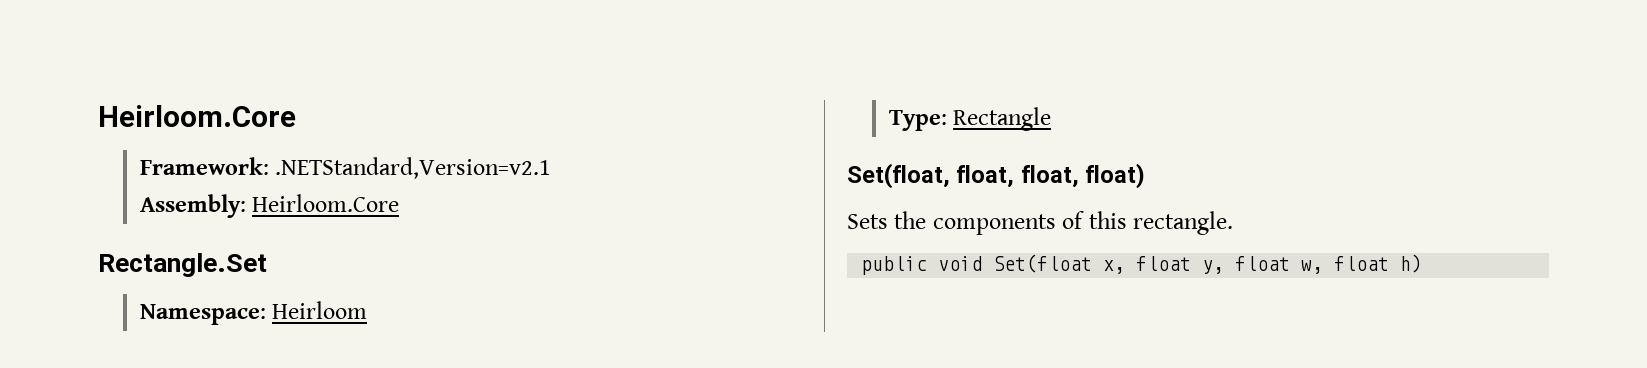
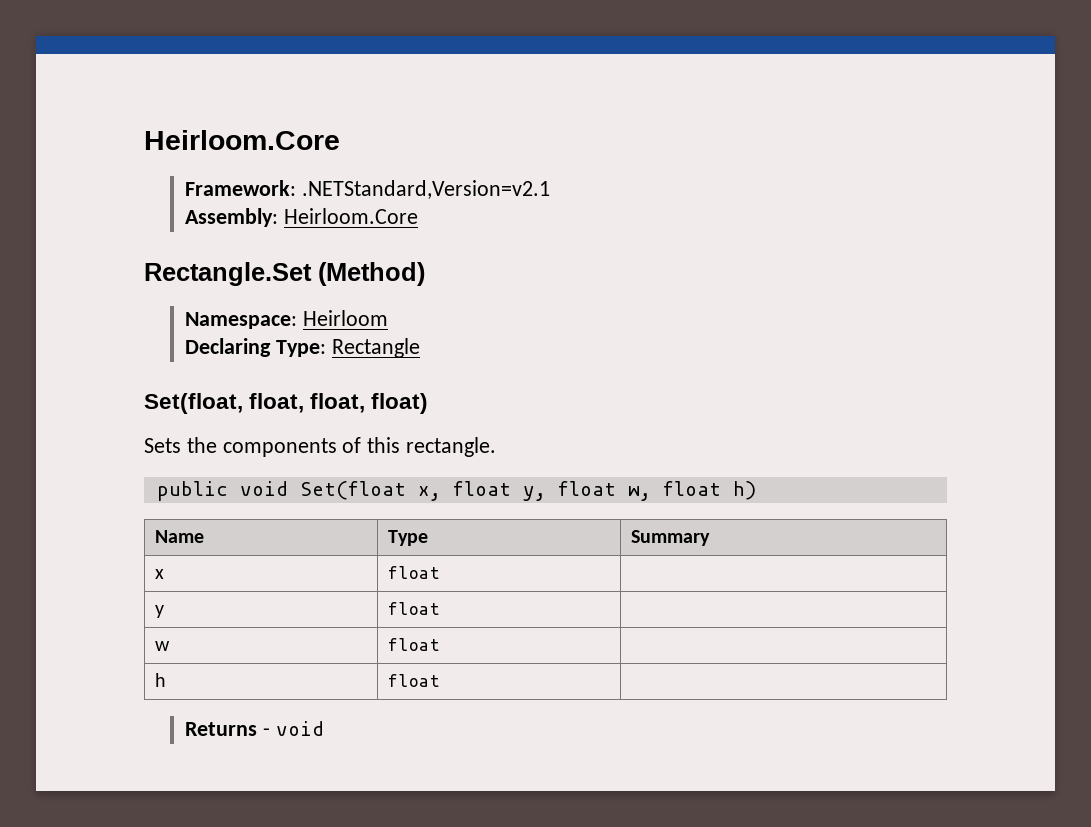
(267, 265) none -> [318,262,425,286] (Method)
(368, 310) none -> [185,338,272,357] Declaring
(1423, 263) none -> [155,530,205,543] [388,530,429,546] [631,530,711,546] [155,569,165,579] [388,566,441,579] [155,605,165,618] [388,602,441,615] [155,641,171,651] [388,638,441,651] [155,673,167,687] [388,674,441,687] [185,721,324,736] // Name | Type | Summary // x | float | // y | float | // w | float | // h | float | // Returns - void

